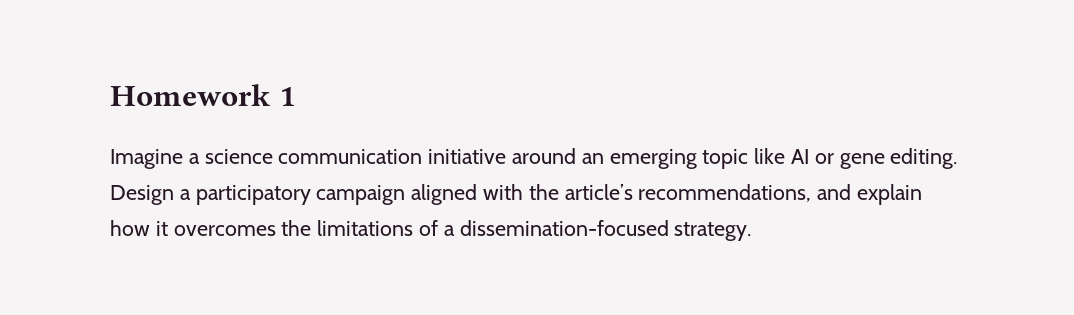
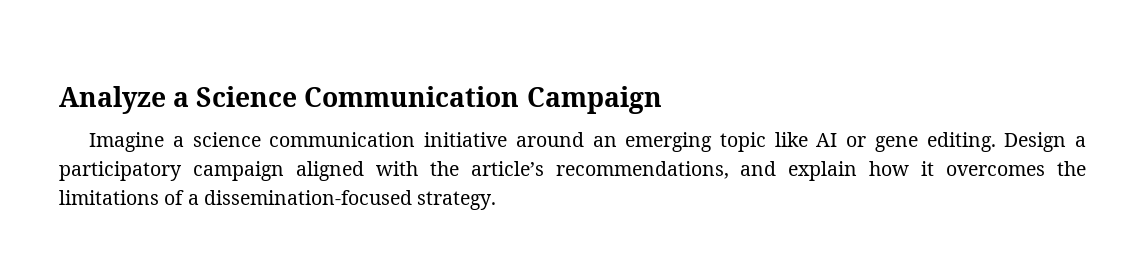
[110,84,295,106] Homework 1 -> [59,86,662,114] Analyze a Science Communication Campaign

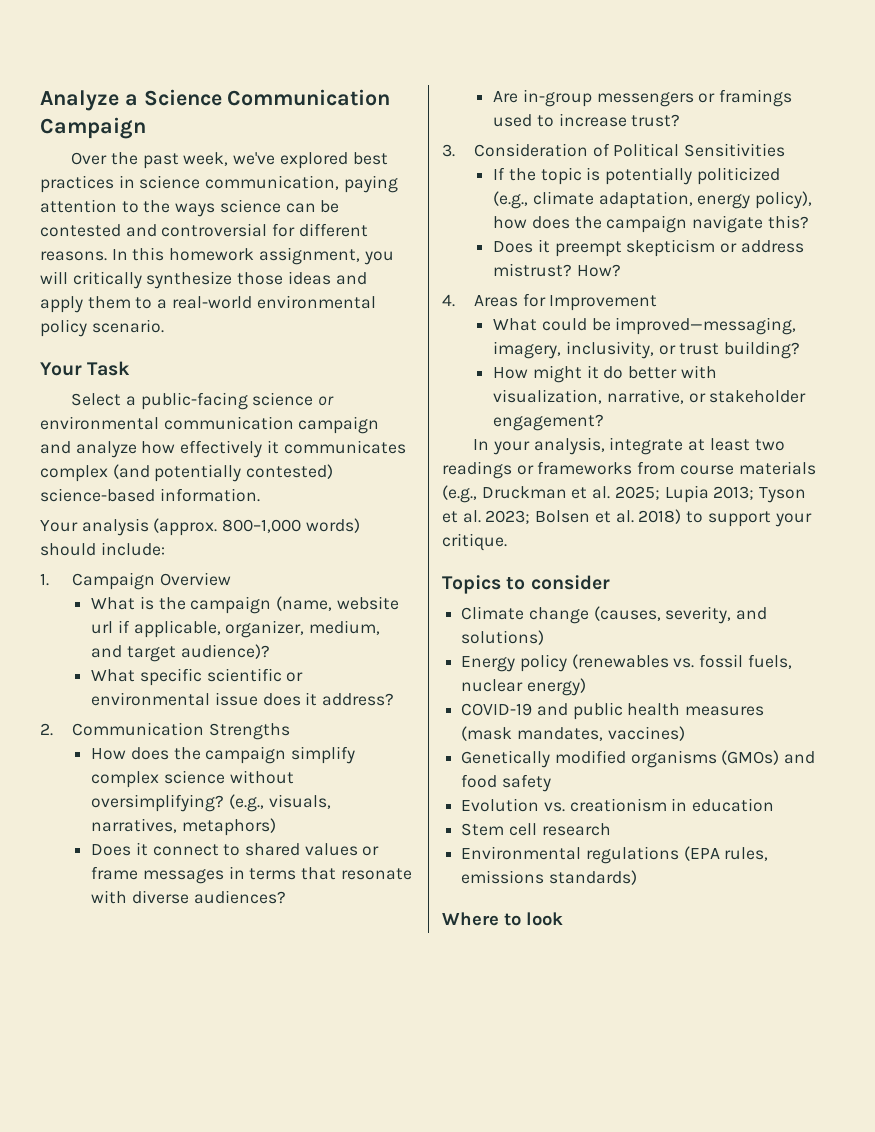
[89,132,1086,152] [59,161,1086,181] [59,190,497,210] Imagine a science communication initiative around an emerging topic like AI or gene editing. Design a participatory campaign aligned with the article’s recommendations, and explain how it overcomes the limitations of a dissemination-focused strategy. -> [71,152,388,169] [40,175,398,193] [40,199,340,217] [40,223,368,237] [40,247,394,265] [40,271,367,289] [40,295,376,313] [40,319,164,337] [40,361,131,376] [71,392,335,410] [40,416,380,434] [40,440,406,458] [40,464,334,482] [40,488,260,502] [40,518,360,536] [40,542,165,556] [40,572,231,590] [91,596,399,614] [91,620,380,638] [91,644,270,662] [91,668,304,686] [91,692,394,706] [40,722,290,740] [91,746,355,764] [91,770,294,788] [91,794,331,812] [91,818,276,836] [91,842,380,856] [91,866,412,884] [91,890,286,904] [493,89,792,107] [493,113,681,127] [442,143,785,157] [493,167,780,185] [493,191,812,209] [493,215,809,233] [493,239,804,257] [493,263,621,277] [442,293,658,311] [493,317,797,335] [493,341,800,359] [493,365,717,383] [493,389,807,404] [493,414,605,431] [473,437,785,455] [442,461,816,479] [442,485,807,503] [442,509,812,527] [442,533,507,551] [442,575,610,594] [461,606,768,624] [461,630,545,645] [461,654,792,672] [461,678,586,696] [461,702,765,720] [461,726,685,741] [461,750,816,768] [461,774,551,792] [461,798,775,812] [461,823,611,836] [461,846,769,864] [461,870,637,885] [442,912,563,926] Over the past week, we've explored best practices in science communication, paying attention to the ways science can be contested and controversial for different reasons. In this homework assignment, you will critically synthesize those ideas and apply them to a real-world environmental policy scenario. // Your Task // Select a public-facing science or environmental communication campaign and analyze how effectively it communicates complex (and potentially contested) science-based information. // Your analysis (approx. 800–1,000 words) should include: // 1. Campaign Overview // What is the campaign (name, website url if applicable, organizer, medium, and target audience)? // What specific scientific or environmental issue does it address? // 2. Communication Strengths // How does the campaign simplify complex science without oversimplifying? (e.g., visuals, narratives, metaphors) // Does it connect to shared values or frame messages in terms that resonate with diverse audiences? // Are in-group messengers or framings used to increase trust? // 3. Consideration of Political Sensitivities // If the topic is potentially politicized (e.g., climate adaptation, energy policy), how does the campaign navigate this? // Does it preempt skepticism or address mistrust? How? // 4. Areas for Improvement // What could be improved—messaging, imagery, inclusivity, or trust building? // How might it do better with visualization, narrative, or stakeholder engagement? // In your analysis, integrate at least two readings or frameworks from course materials (e.g., Druckman et al. 2025; Lupia 2013; Tyson et al. 2023; Bolsen et al. 2018) to support your critique. // Topics to consider // Climate change (causes, severity, and solutions) // Energy policy (renewables vs. fossil fuels, nuclear energy) // COVID-19 and public health measures (mask mandates, vaccines) // Genetically modified organisms (GMOs) and food safety // Evolution vs. creationism in education // Stem cell research // Environmental regulations (EPA rules, emissions standards) // Where to look

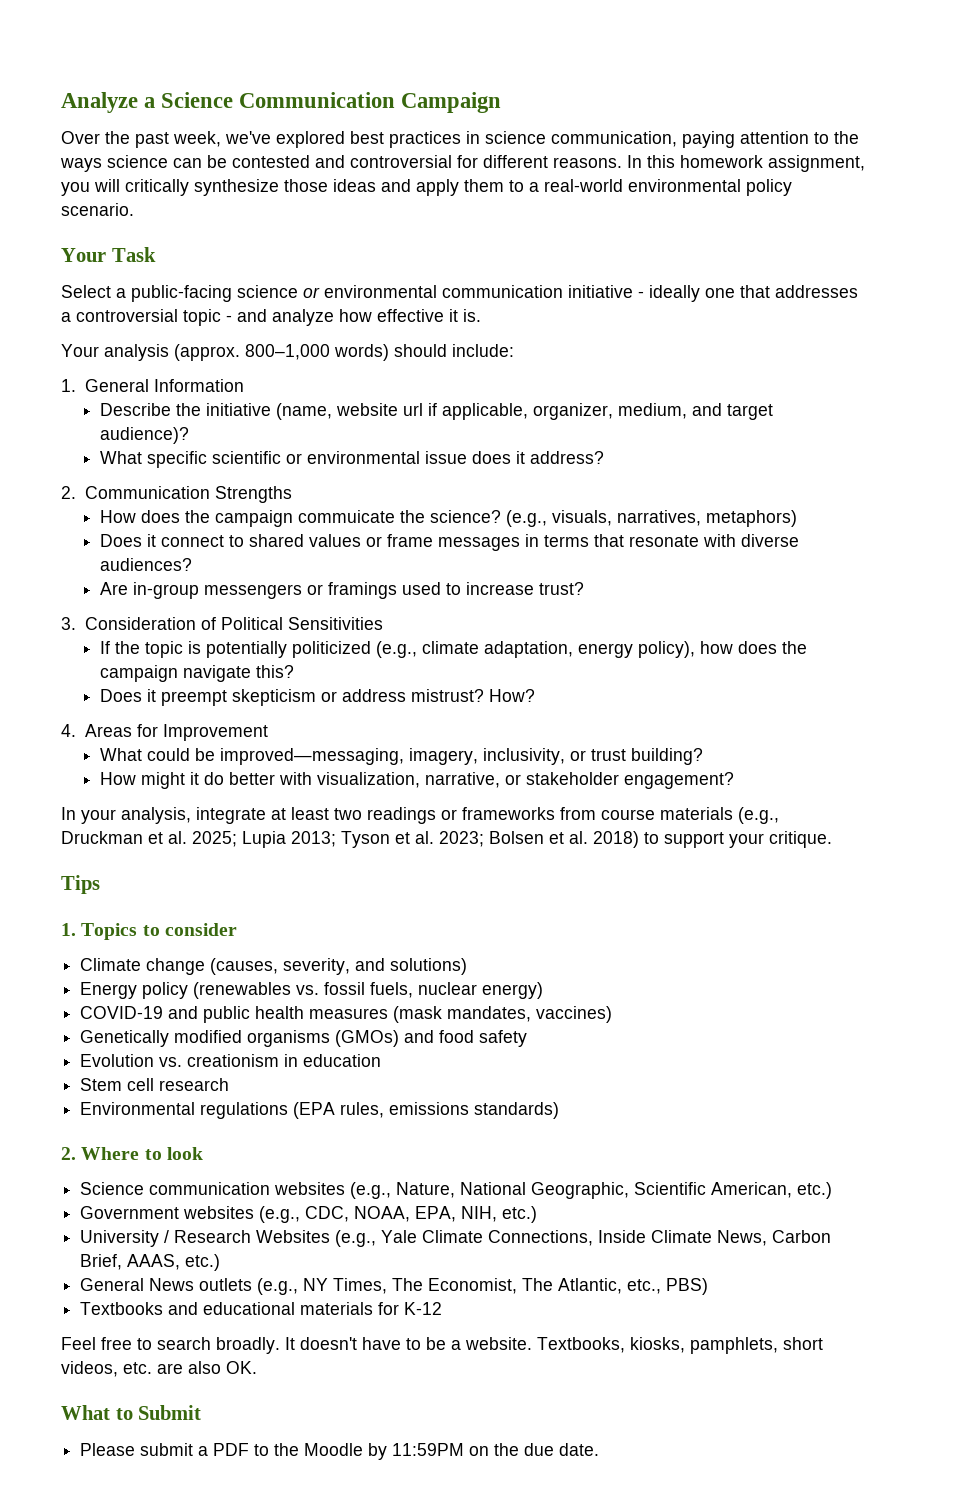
[298,416,380,434] [40,440,406,458] [40,464,334,482] [40,488,260,502] campaign and analyze how effectively it communicates complex (and potentially contested) science-based information. -> [568,285,858,302] [61,309,481,326] initiative - ideally one that addresses a controversial topic - and analyze how effective it is.
[71,572,231,590] [91,596,272,614] Campaign Overview // What is the campaign -> [84,379,244,392] [99,403,271,416] General Information // Describe the initiative
[290,746,355,764] [91,770,294,788] [91,794,225,812] simplify complex science without oversimplifying? -> [297,510,501,523] commuicate the science?
(507, 542) none -> [61,875,100,894] [61,923,76,936] Tips // 1.
(637, 877) none -> [61,1147,76,1160] 2.
(563, 919) none -> [80,1182,833,1199] [80,1206,538,1223] [80,1230,832,1247] [80,1254,221,1271] [80,1278,709,1295] [80,1302,443,1315] [61,1337,823,1354] [61,1361,257,1377] [61,1405,202,1420] [80,1443,600,1460] // Science communication websites (e.g., Nature, National Geographic, Scientific American, etc.) // Government websites (e.g., CDC, NOAA, EPA, NIH, etc.) // University / Research Websites (e.g., Yale Climate Connections, Inside Climate News, Carbon Brief, AAAS, etc.) // General News outlets (e.g., NY Times, The Economist, The Atlantic, etc., PBS) // Textbooks and educational materials for K-12 // Feel free to search broadly. It doesn't have to be a website. Textbooks, kiosks, pamphlets, short videos, etc. are also OK. // What to Submit // Please submit a PDF to the Moodle by 11:59PM on the due date.

